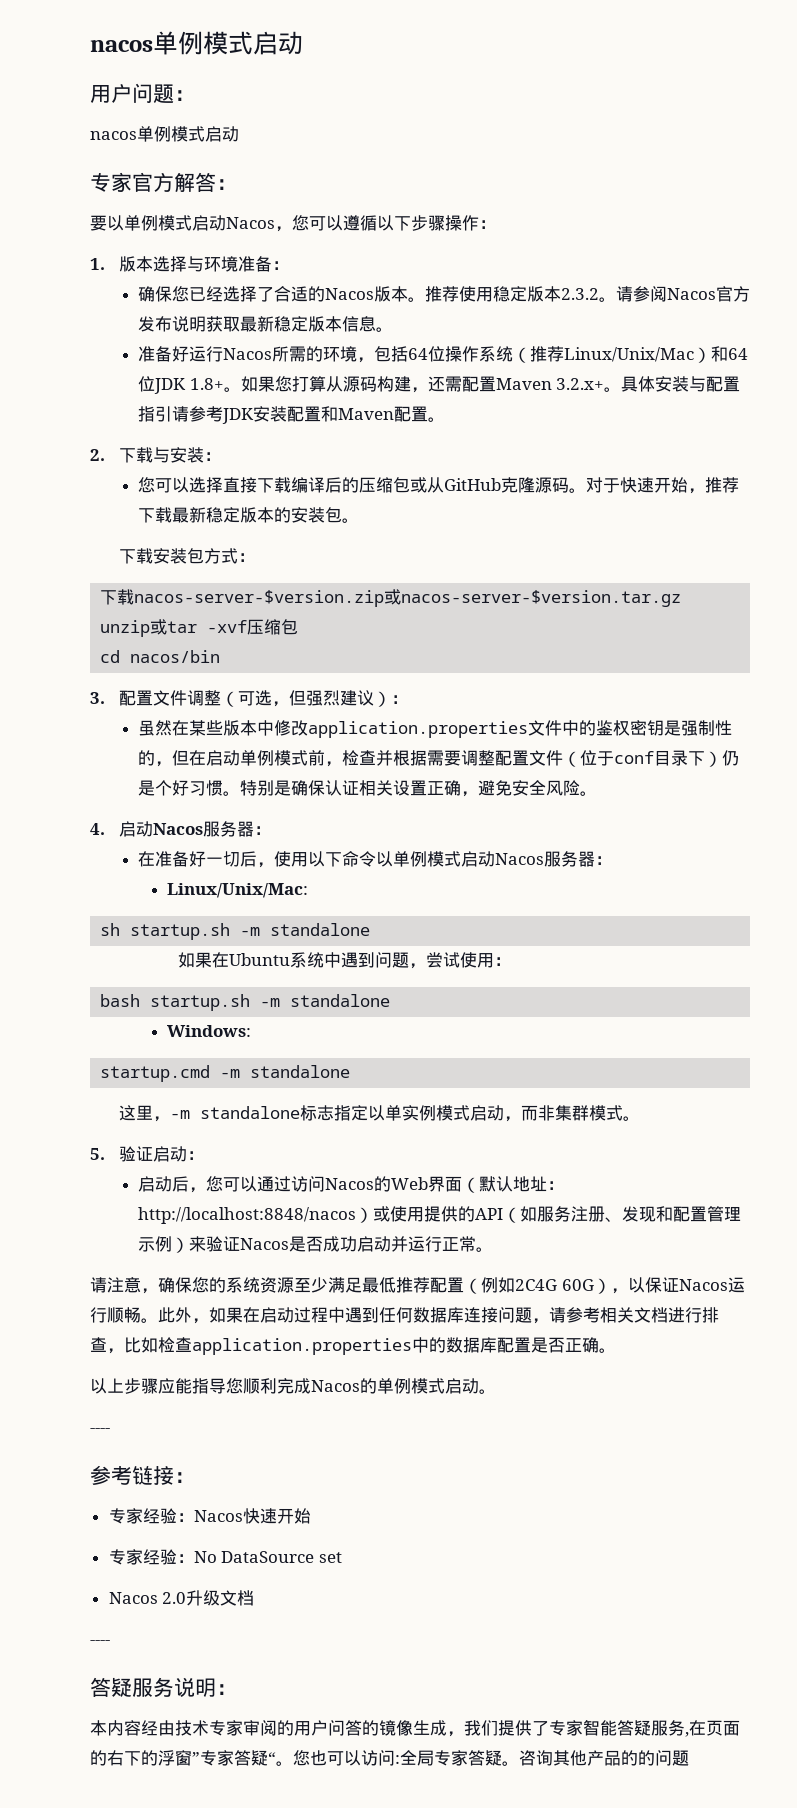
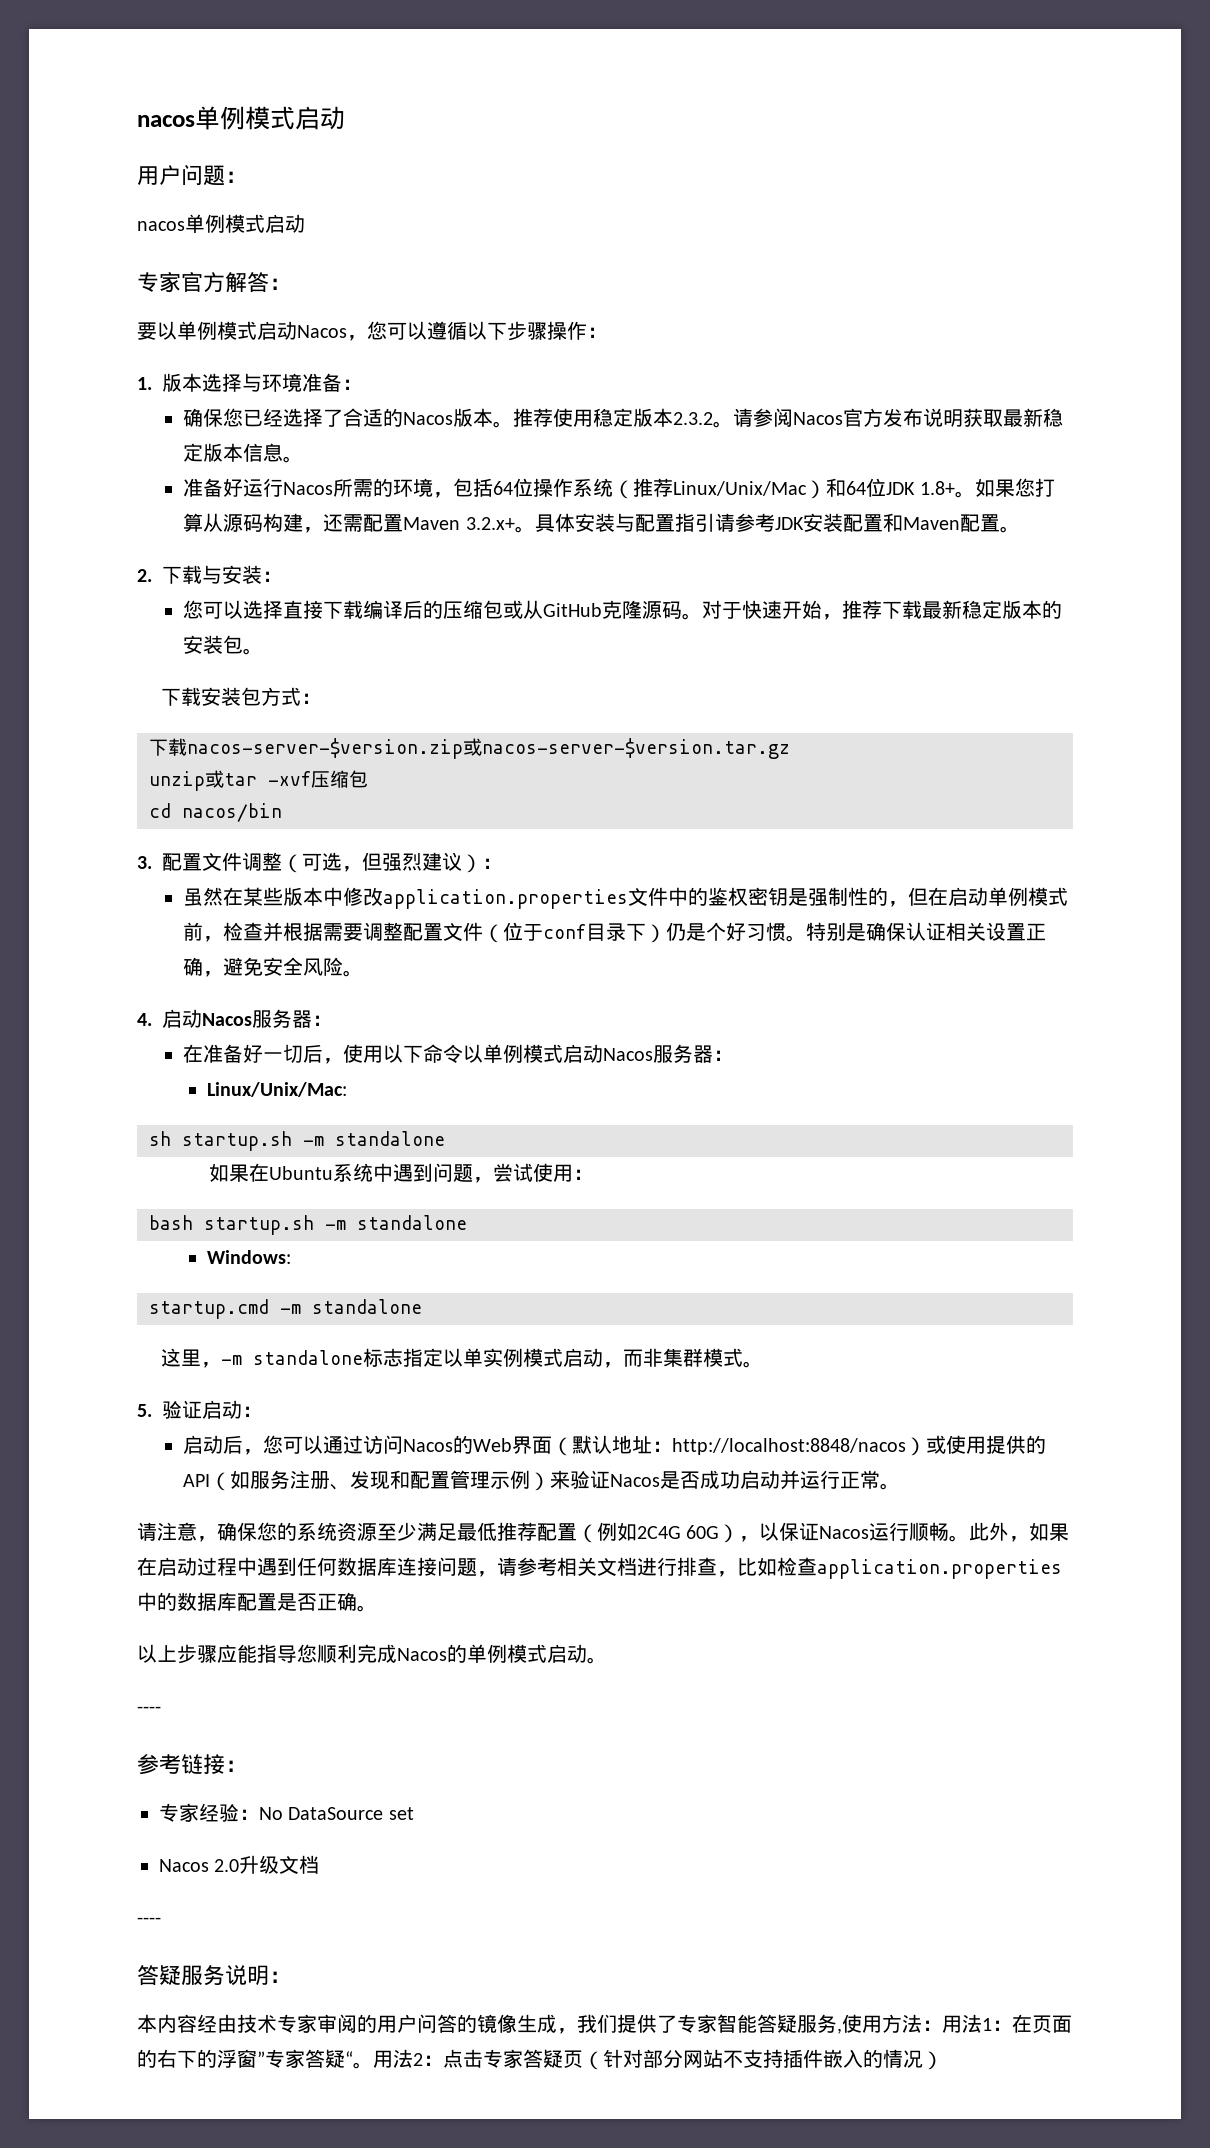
[108,1508,311,1524] // 专家经验：Nacos快速开始 -> (247, 1766) none
(689, 1734) none -> [842,2014,1012,2033] 使用方法：用法1：
[293,1750,689,1766] 您也可以访问:全局专家答疑。咨询其他产品的的问题 -> [373,2049,943,2070] 用法2：点击专家答疑页（针对部分网站不支持插件嵌入的情况）

